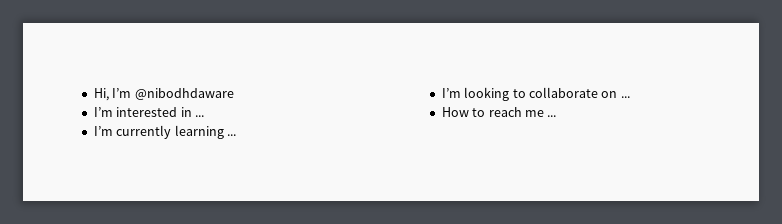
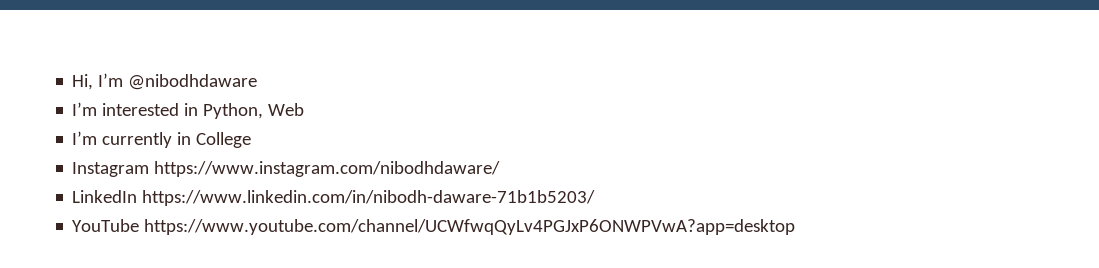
[194,115,204,117] ... -> [203,103,305,119] Python, Web
[174,125,236,139] [441,87,630,101] [441,107,557,117] learning ... // I’m looking to collaborate on ... // How to reach me ... -> [177,132,252,148] [72,161,501,177] [72,190,596,206] [72,219,796,235] in College // Instagram https://www.instagram.com/nibodhdaware/ // LinkedIn https://www.linkedin.com/in/nibodh-daware-71b1b5203/ // YouTube https://www.youtube.com/channel/UCWfwqQyLv4PGJxP6ONWPVwA?app=desktop

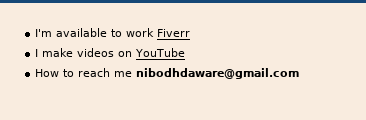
[72,73,258,90] [72,102,305,119] [72,131,252,148] [72,161,501,177] [72,190,596,206] [72,219,796,235] Hi, I’m @nibodhdaware // I’m interested in Python, Web // I’m currently in College // Instagram https://www.instagram.com/nibodhdaware/ // LinkedIn https://www.linkedin.com/in/nibodh-daware-71b1b5203/ // YouTube https://www.youtube.com/channel/UCWfwqQyLv4PGJxP6ONWPVwA?app=desktop -> [35,28,191,37] [35,48,186,57] [35,68,300,79] I'm available to work Fiverr // I make videos on YouTube // How to reach me nibodhdaware@gmail.com

